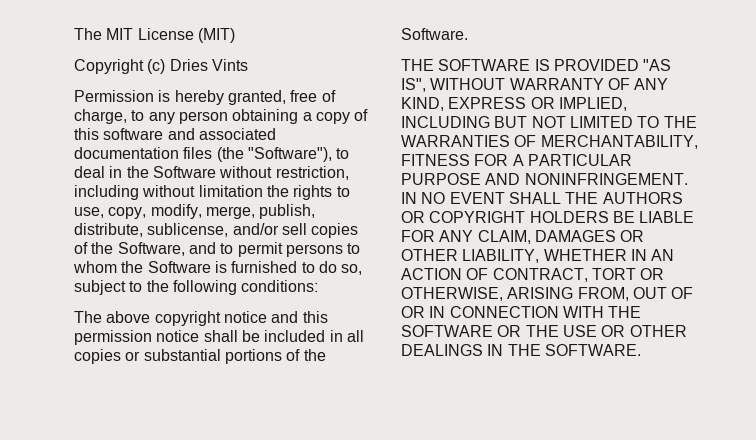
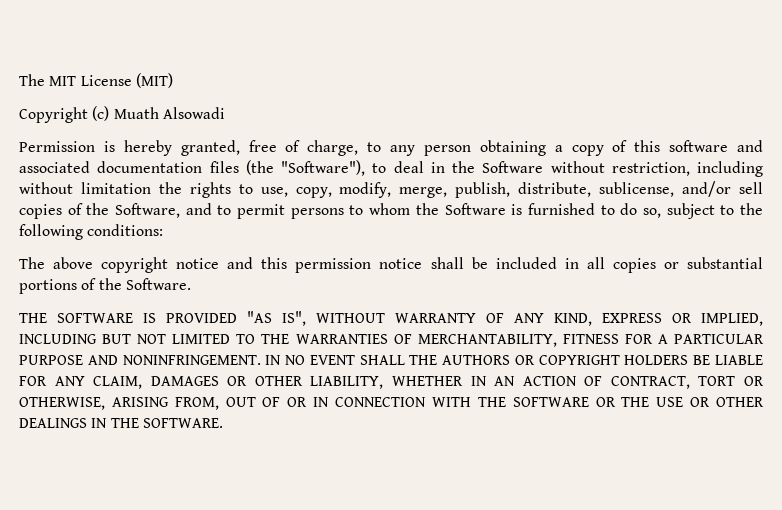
[169,59,248,71] Dries Vints -> [113,107,225,119] Muath Alsowadi

